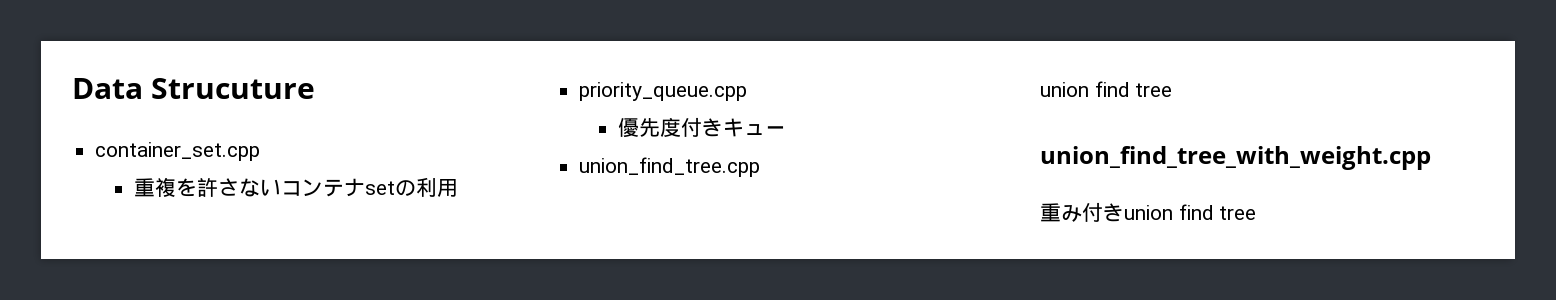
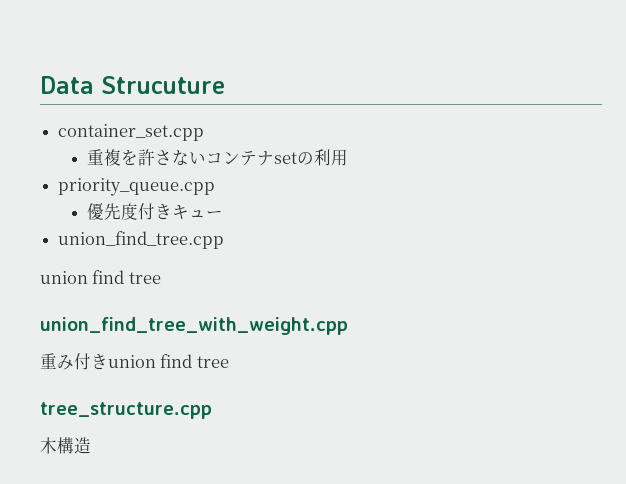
(1257, 213) none -> [40,402,212,419] [40,437,91,454] // tree_structure.cpp // 木構造

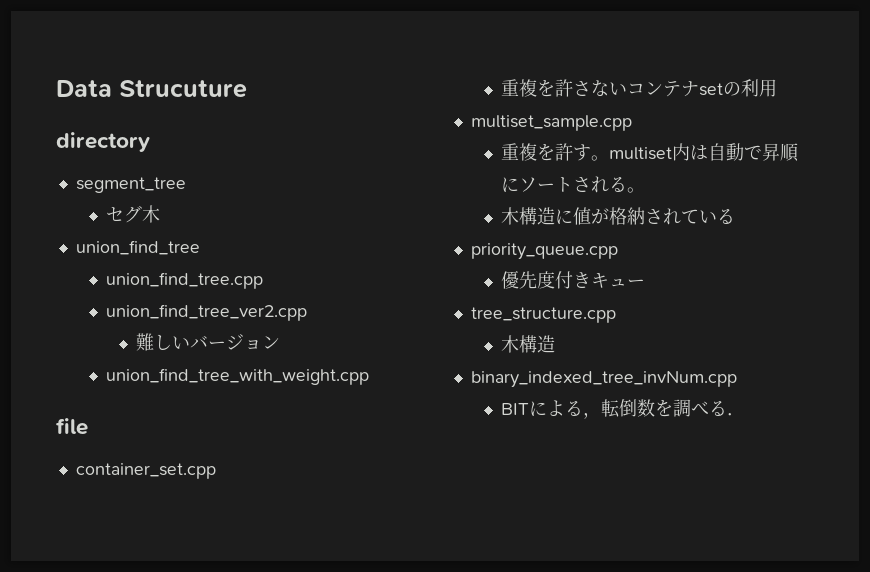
(225, 85) none -> [56,132,150,152] [75,177,186,193] [106,205,161,223] [75,240,200,255] [106,272,264,289] [106,304,308,321] [136,333,281,351] [106,368,370,385] [56,418,88,435] // directory // segment_tree // セグ木 // union_find_tree // union_find_tree.cpp // union_find_tree_ver2.cpp // 難しいバージョン // union_find_tree_with_weight.cpp // file
(348, 157) none -> [470,115,632,131] [501,143,800,162] [501,176,646,193] [501,207,736,225] // multiset_sample.cpp // 重複を許す。multiset内は自動で昇順にソートされる。 // 木構造に値が格納されている
[58,231,225,249] [40,270,161,284] [40,317,348,335] [40,353,229,370] [40,402,212,419] [40,437,91,454] union_find_tree.cpp // union find tree // union_find_tree_with_weight.cpp // 重み付きunion find tree // tree_structure.cpp // 木構造 -> [470,307,616,323] [501,335,556,353] [470,371,737,388] [501,399,746,419] tree_structure.cpp // 木構造 // binary_indexed_tree_invNum.cpp // BITによる，転倒数を調べる．

